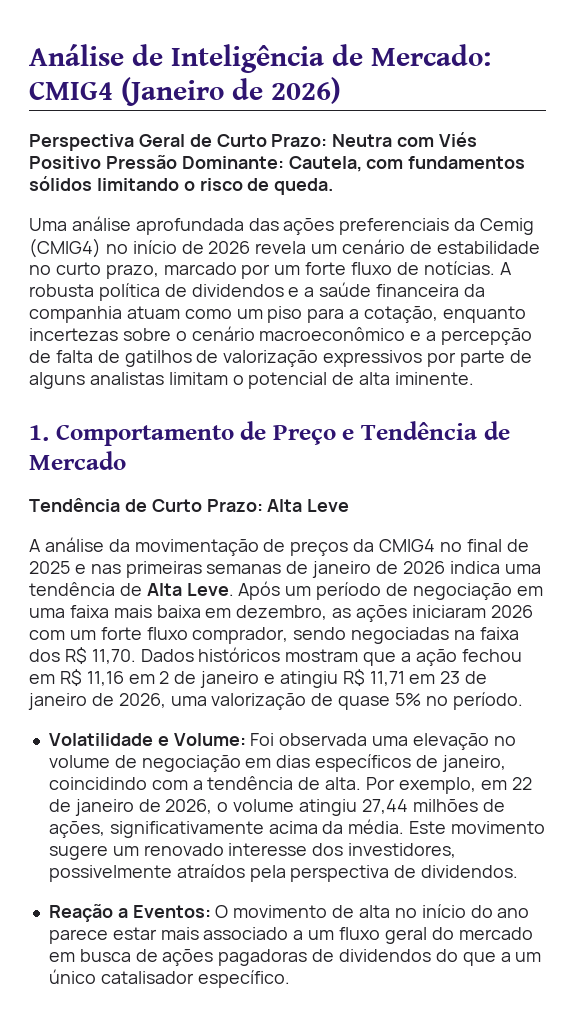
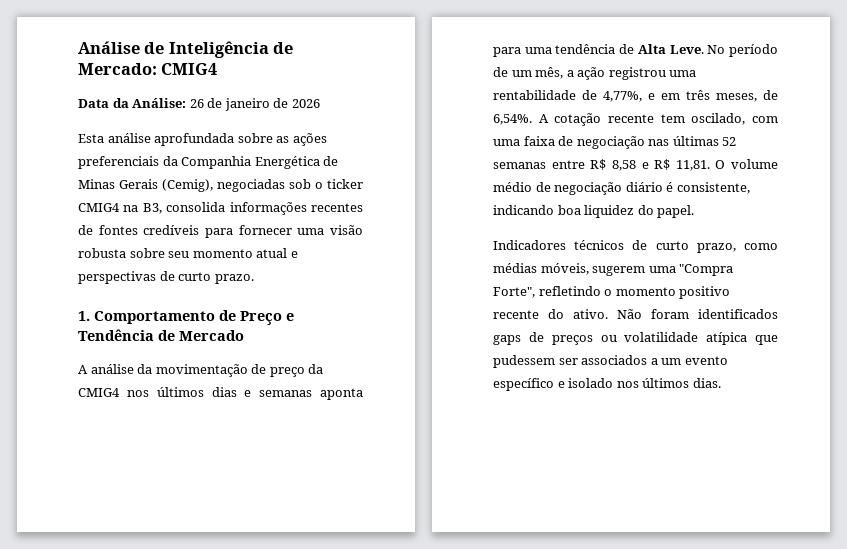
[121,77,341,106] [29,132,478,151] [29,155,526,172] [29,176,334,195] [29,216,535,235] [29,238,540,258] [29,261,512,279] [29,282,485,301] [29,306,526,323] [29,326,533,345] [29,350,532,367] [29,372,475,389] (Janeiro de 2026) // Perspectiva Geral de Curto Prazo: Neutra com Viés Positivo Pressão Dominante: Cautela, com fundamentos sólidos limitando o risco de queda. // Uma análise aprofundada das ações preferenciais da Cemig (CMIG4) no início de 2026 revela um cenário de estabilidade no curto prazo, marcado por um forte fluxo de notícias. A robusta política de dividendos e a saúde financeira da companhia atuam como um piso para a cotação, enquanto incertezas sobre o cenário macroeconômico e a percepção de falta de gatilhos de valorização expressivos por parte de alguns analistas limitam o potencial de alta iminente. -> [78,98,320,111] [78,133,327,146] [78,156,339,169] [78,179,363,192] [78,202,363,215] [78,225,363,238] [78,248,298,258] [78,271,254,284] // Data da Análise: 26 de janeiro de 2026 // Esta análise aprofundada sobre as ações preferenciais da Companhia Energética de Minas Gerais (Cemig), negociadas sob o ticker CMIG4 na B3, consolida informações recentes de fontes credíveis para fornecer uma visão robusta sobre seu momento atual e perspectivas de curto prazo.
[29,498,350,512] // Tendência de Curto Prazo: Alta Leve -> (244, 335) none
[290,541,349,556] preços -> [269,367,305,377] preço
[439,539,529,552] [29,561,500,578] no final de 2025 e nas primeiras semanas de janeiro de 2026 indica -> [126,387,363,400] [493,47,521,57] nos últimos dias e semanas aponta para
[238,581,543,600] [29,605,533,622] [29,627,519,644] [29,647,522,666] [29,669,488,688] [28,692,523,710] [48,733,516,750] [48,754,506,772] [48,776,532,794] [48,799,505,816] [48,819,545,838] [48,843,457,860] [48,864,519,882] [48,904,530,922] [48,927,533,944] [48,949,542,966] [48,969,290,988] Após um período de negociação em uma faixa mais baixa em dezembro, as ações iniciaram 2026 com um forte fluxo comprador, sendo negociadas na faixa dos R$ 11,70. Dados históricos mostram que a ação fechou em R$ 11,16 em 2 de janeiro e atingiu R$ 11,71 em 23 de janeiro de 2026, uma valorização de quase 5% no período. // Volatilidade e Volume: Foi observada uma elevação no volume de negociação em dias específicos de janeiro, coincidindo com a tendência de alta. Por exemplo, em 22 de janeiro de 2026, o volume atingiu 27,44 milhões de ações, significativamente acima da média. Este movimento sugere um renovado interesse dos investidores, possivelmente atraídos pela perspectiva de dividendos. // Reação a Eventos: O movimento de alta no início do ano parece estar mais associado a um fluxo geral do mercado em busca de ações pagadoras de dividendos do que a um único catalisador específico. -> [707,44,778,57] [493,67,697,80] [493,90,778,102] [493,113,778,126] [493,136,737,149] [493,159,778,171] [493,182,750,195] [493,205,695,218] [493,240,778,253] [493,263,734,276] [493,286,731,299] [493,309,778,319] [493,332,778,345] [493,355,728,368] [493,378,721,391] No período de um mês, a ação registrou uma rentabilidade de 4,77%, e em três meses, de 6,54%. A cotação recente tem oscilado, com uma faixa de negociação nas últimas 52 semanas entre R$ 8,58 e R$ 11,81. O volume médio de negociação diário é consistente, indicando boa liquidez do papel. // Indicadores técnicos de curto prazo, como médias móveis, sugerem uma "Compra Forte", refletindo o momento positivo recente do ativo. Não foram identificados gaps de preços ou volatilidade atípica que pudessem ser associados a um evento específico e isolado nos últimos dias.

